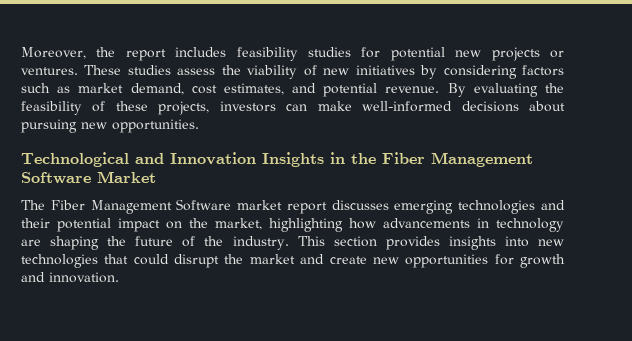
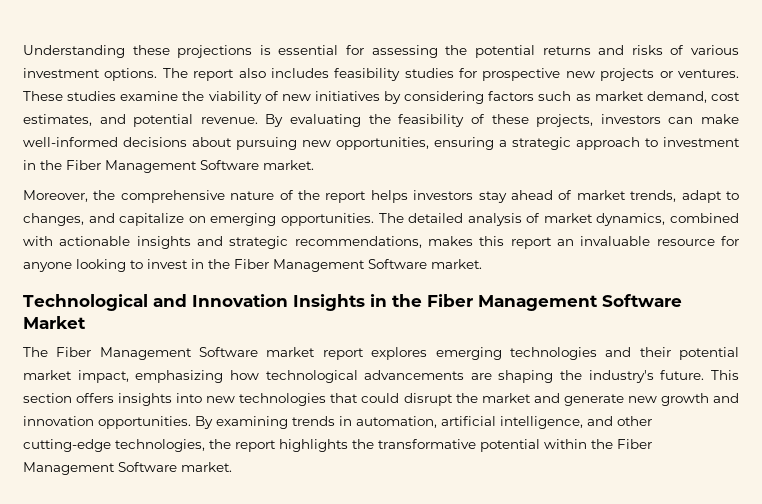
[21,47,166,61] Moreover, the report -> [23,45,740,58] [23,68,266,81] Understanding these projections is essential for assessing the potential returns and risks of various investment options. The report also
[390,47,445,61] potential -> [482,68,561,81] prospective
[177,68,216,75] assess -> [120,91,179,101] examine
[112,119,199,133] opportunities. -> [336,137,740,150] [23,160,314,173] [23,190,739,203] [23,213,740,226] [23,236,740,249] [23,259,482,272] opportunities, ensuring a strategic approach to investment in the Fiber Management Software market. // Moreover, the comprehensive nature of the report helps investors stay ahead of market trends, adapt to changes, and capitalize on emerging opportunities. The detailed analysis of market dynamics, combined with actionable insights and strategic recommendations, makes this report an invaluable resource for anyone looking to invest in the Fiber Management Software market.
[331,200,389,210] discusses -> [371,347,428,360] explores
[118,218,564,232] [21,236,289,250] impact on the market, highlighting how advancements in technology are shaping the future of the industry. -> [23,370,705,383] market impact, emphasizing how technological advancements are shaping the industry's future.
[385,236,440,250] provides -> [76,393,115,403] offers
[329,254,566,268] [21,272,119,283] create new opportunities for growth and innovation. -> [563,393,740,406] [23,416,652,429] [23,439,652,452] [23,462,232,475] generate new growth and innovation opportunities. By examining trends in automation, artificial intelligence, and other cutting-edge technologies, the report highlights the transformative potential within the Fiber Management Software market.

